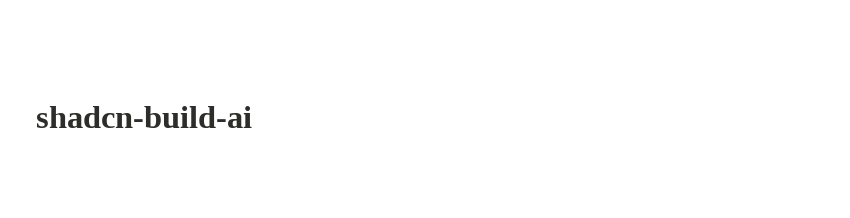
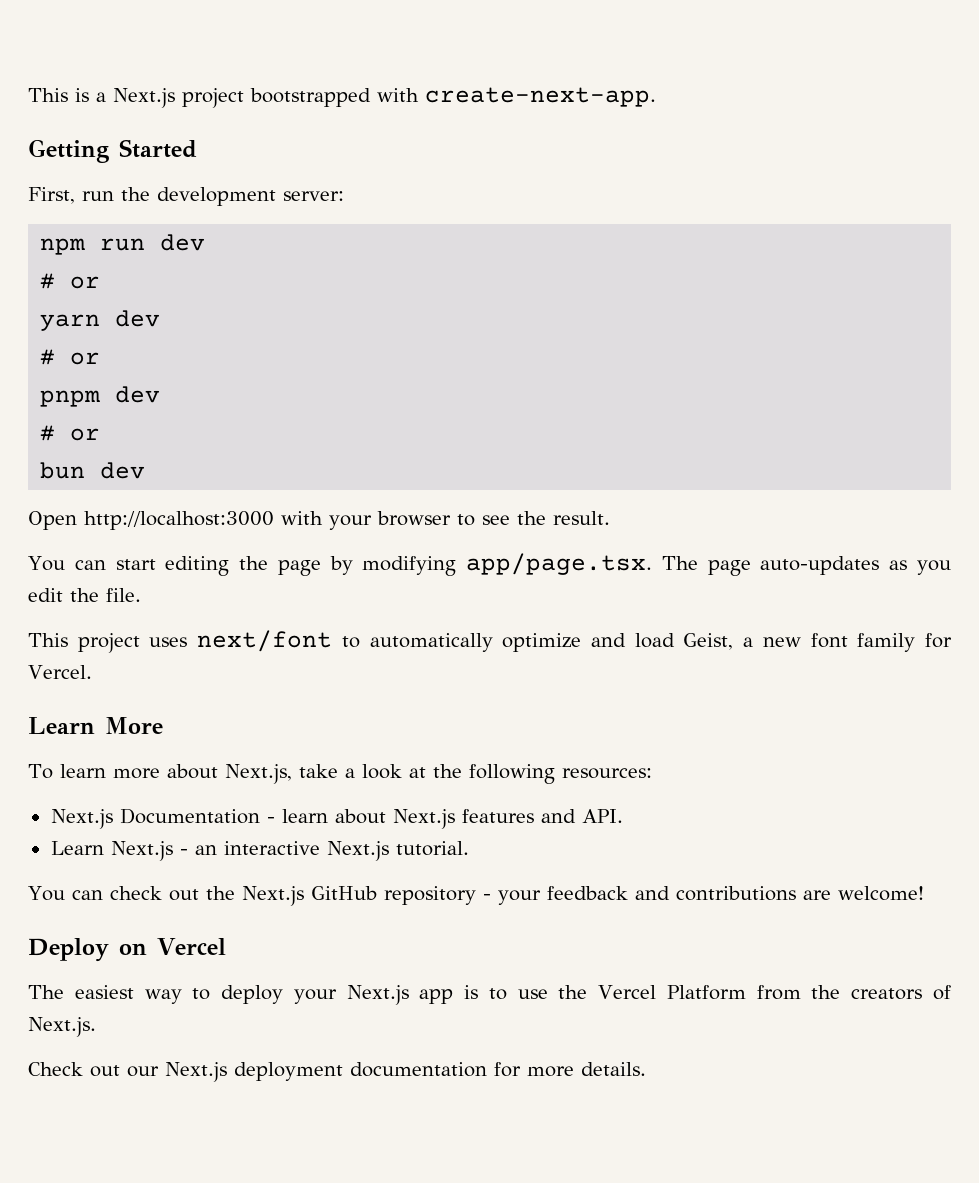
[36,106,252,128] shadcn-build-ai -> [28,87,656,108] [28,139,197,163] [28,187,344,206] [40,234,206,255] [40,273,101,289] [40,310,161,331] [40,349,101,365] [40,386,161,407] [40,425,101,441] [40,462,146,479] [28,511,610,530] [28,553,952,576] [28,588,141,602] [28,630,952,653] [28,665,92,679] [28,717,163,734] [28,764,652,784] [50,808,623,829] [50,841,469,861] [28,886,924,906] [28,938,226,962] [28,985,951,1005] [28,1017,96,1037] [28,1062,646,1082] This is a Next.js project bootstrapped with create-next-app. // Getting Started // First, run the development server: // npm run dev // # or // yarn dev // # or // pnpm dev // # or // bun dev // Open http://localhost:3000 with your browser to see the result. // You can start editing the page by modifying app/page.tsx. The page auto-updates as you edit the file. // This project uses next/font to automatically optimize and load Geist, a new font family for Vercel. // Learn More // To learn more about Next.js, take a look at the following resources: // Next.js Documentation - learn about Next.js features and API. // Learn Next.js - an interactive Next.js tutorial. // You can check out the Next.js GitHub repository - your feedback and contributions are welcome! // Deploy on Vercel // The easiest way to deploy your Next.js app is to use the Vercel Platform from the creators of Next.js. // Check out our Next.js deployment documentation for more details.

